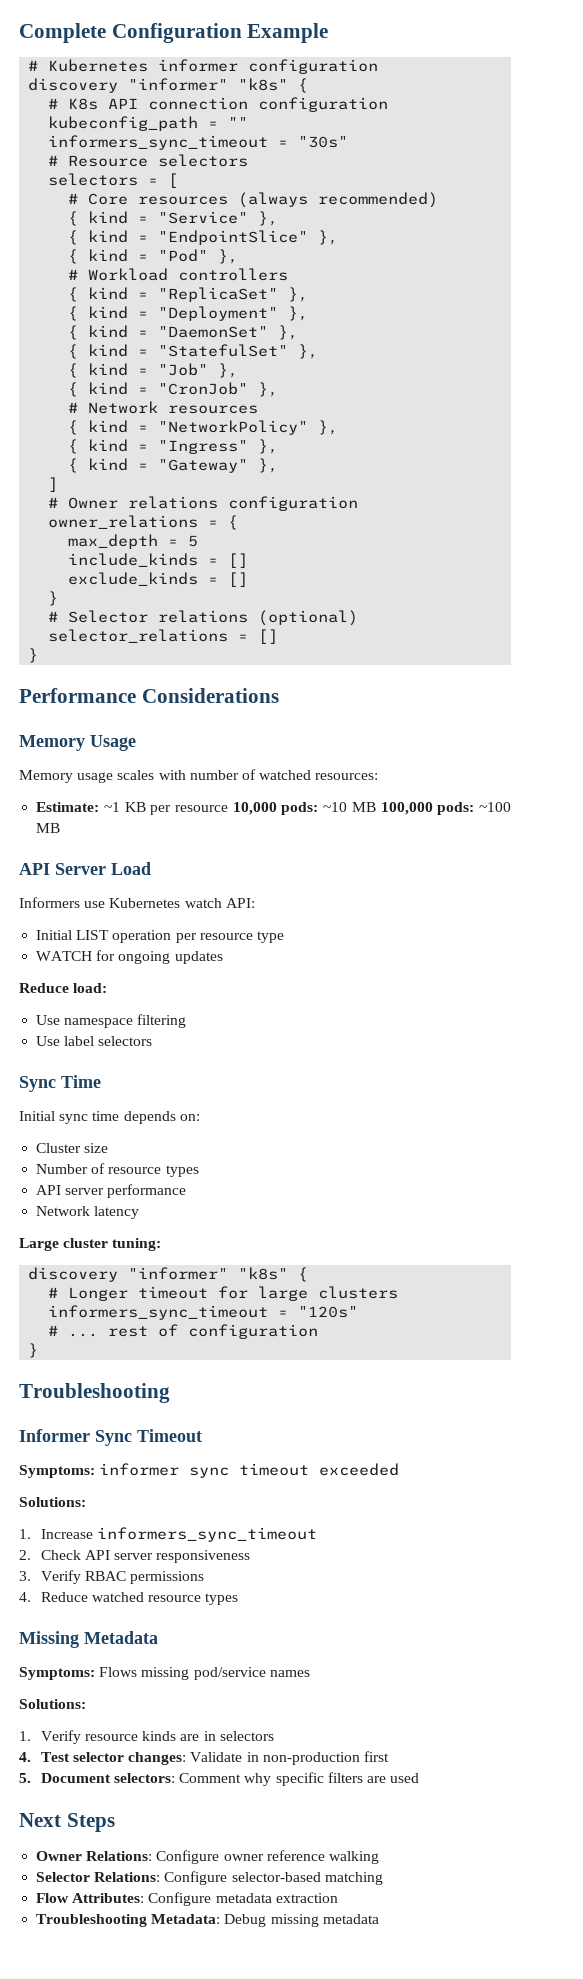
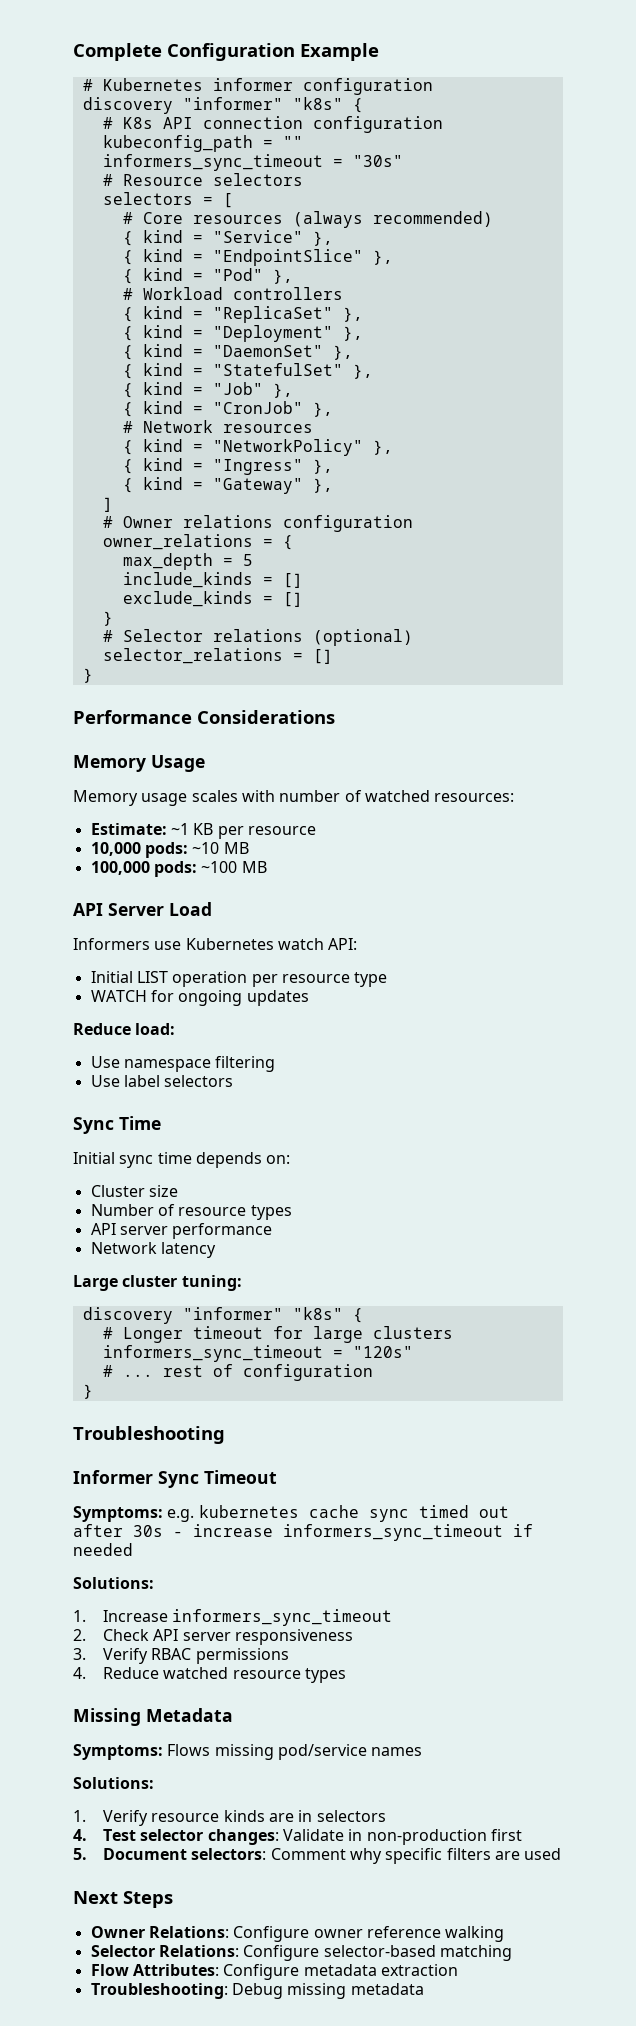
(228, 808) none -> (316, 830) //
(376, 807) none -> (249, 848) //
[99,1463,400,1478] informer sync timeout exceeded -> [167,1505,509,1522] [73,1524,533,1541] [73,1543,133,1556] e.g. kubernetes cache sync timed out after 30s - increase informers_sync_timeout if needed
[36,1914,221,1927] Troubleshooting Metadata: -> [90,1983,228,1999] Troubleshooting:

